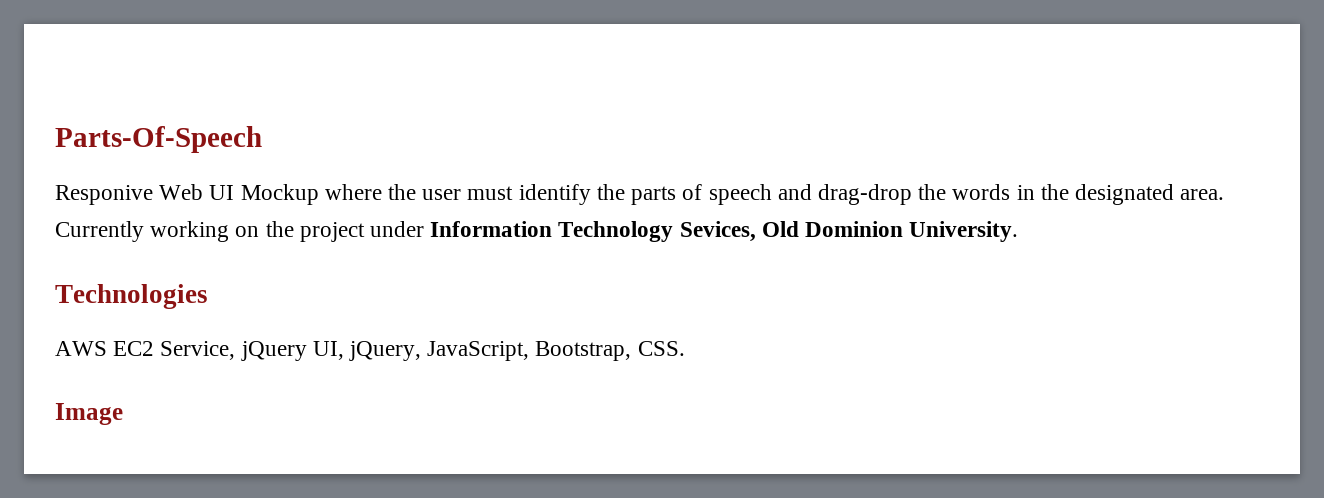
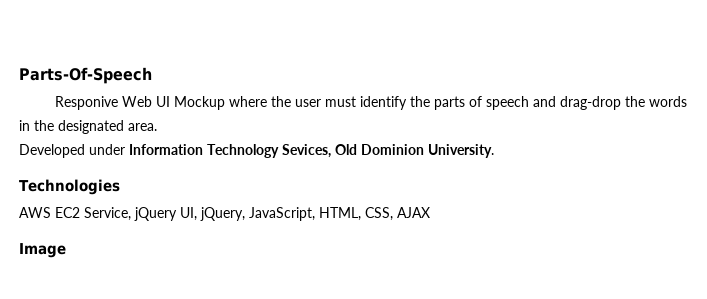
[55,221,365,242] Currently working on the project -> [19,144,85,158] Developed
[535,341,685,361] Bootstrap, CSS. -> [319,207,430,221] HTML, CSS, AJAX

